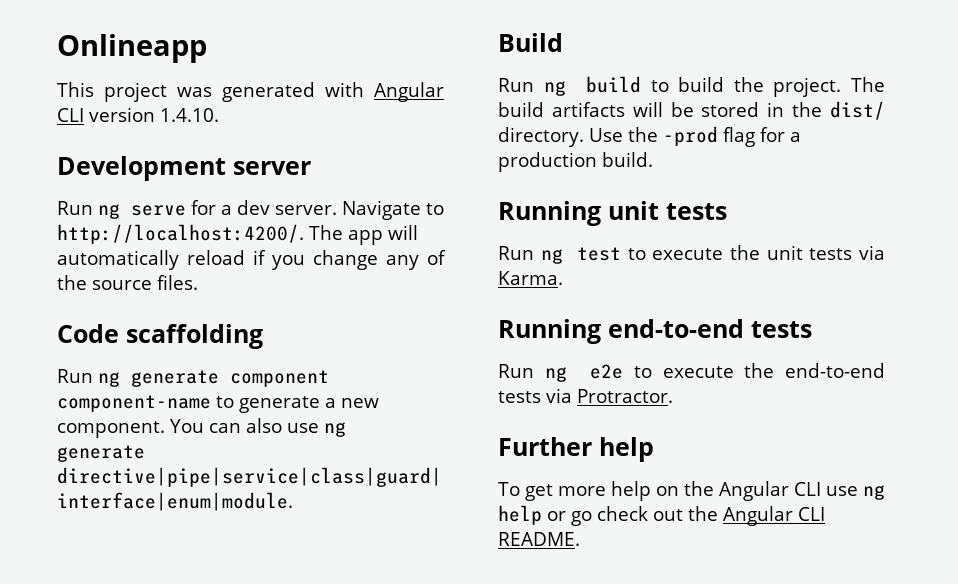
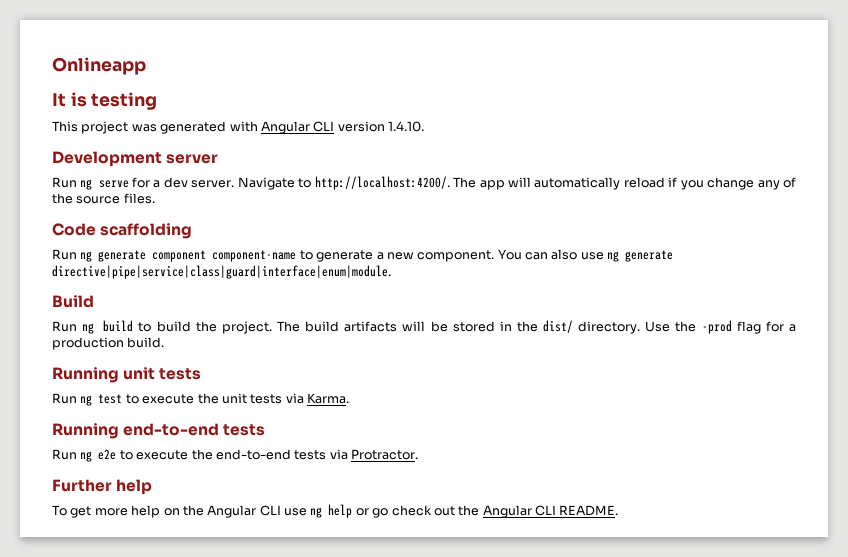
(207, 48) none -> [52,92,158,110] // It is testing

